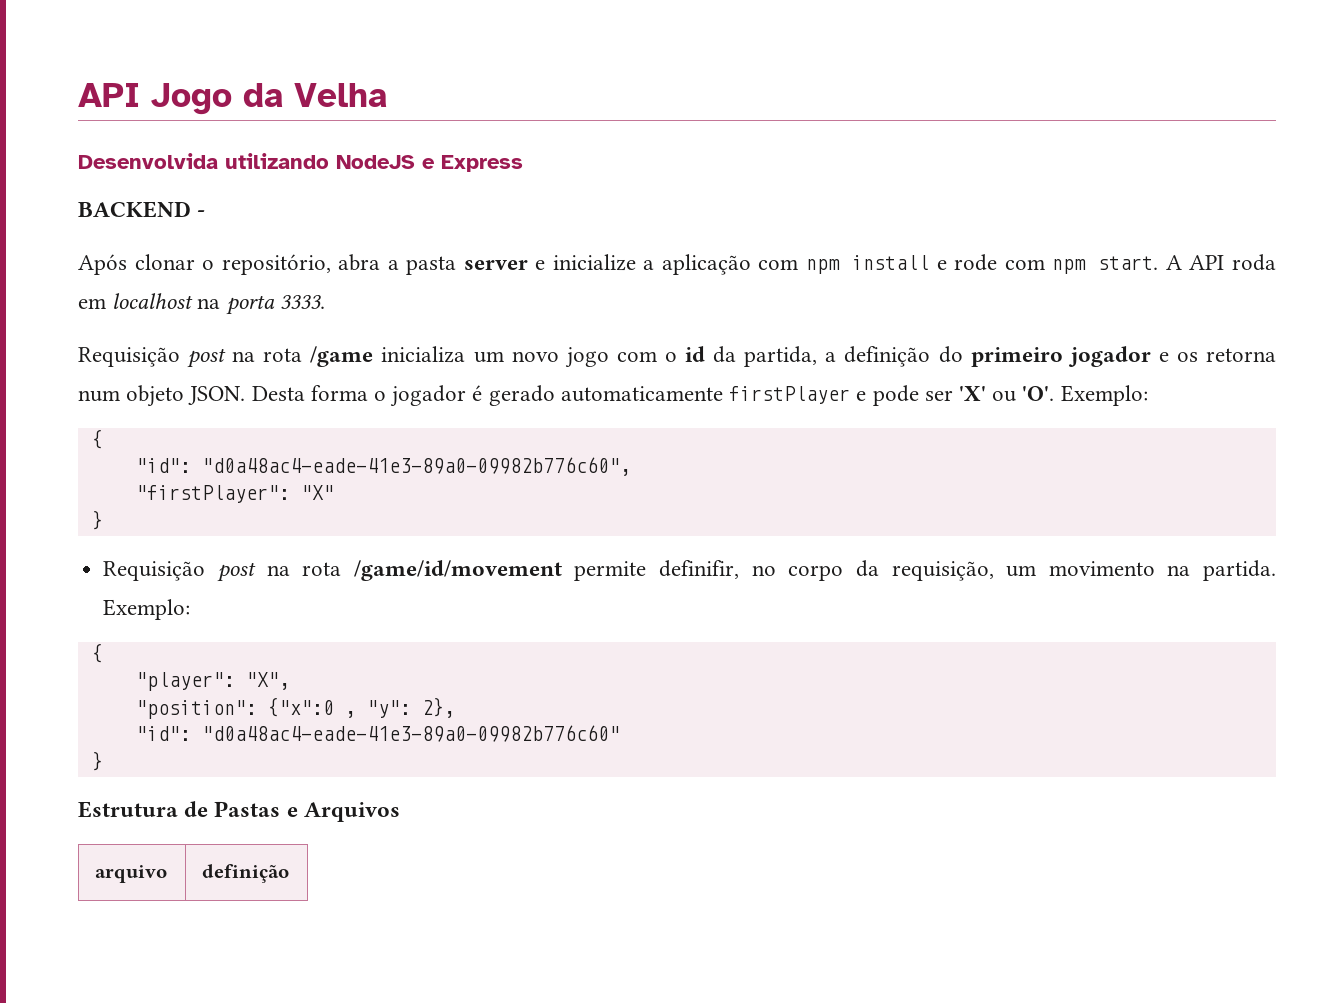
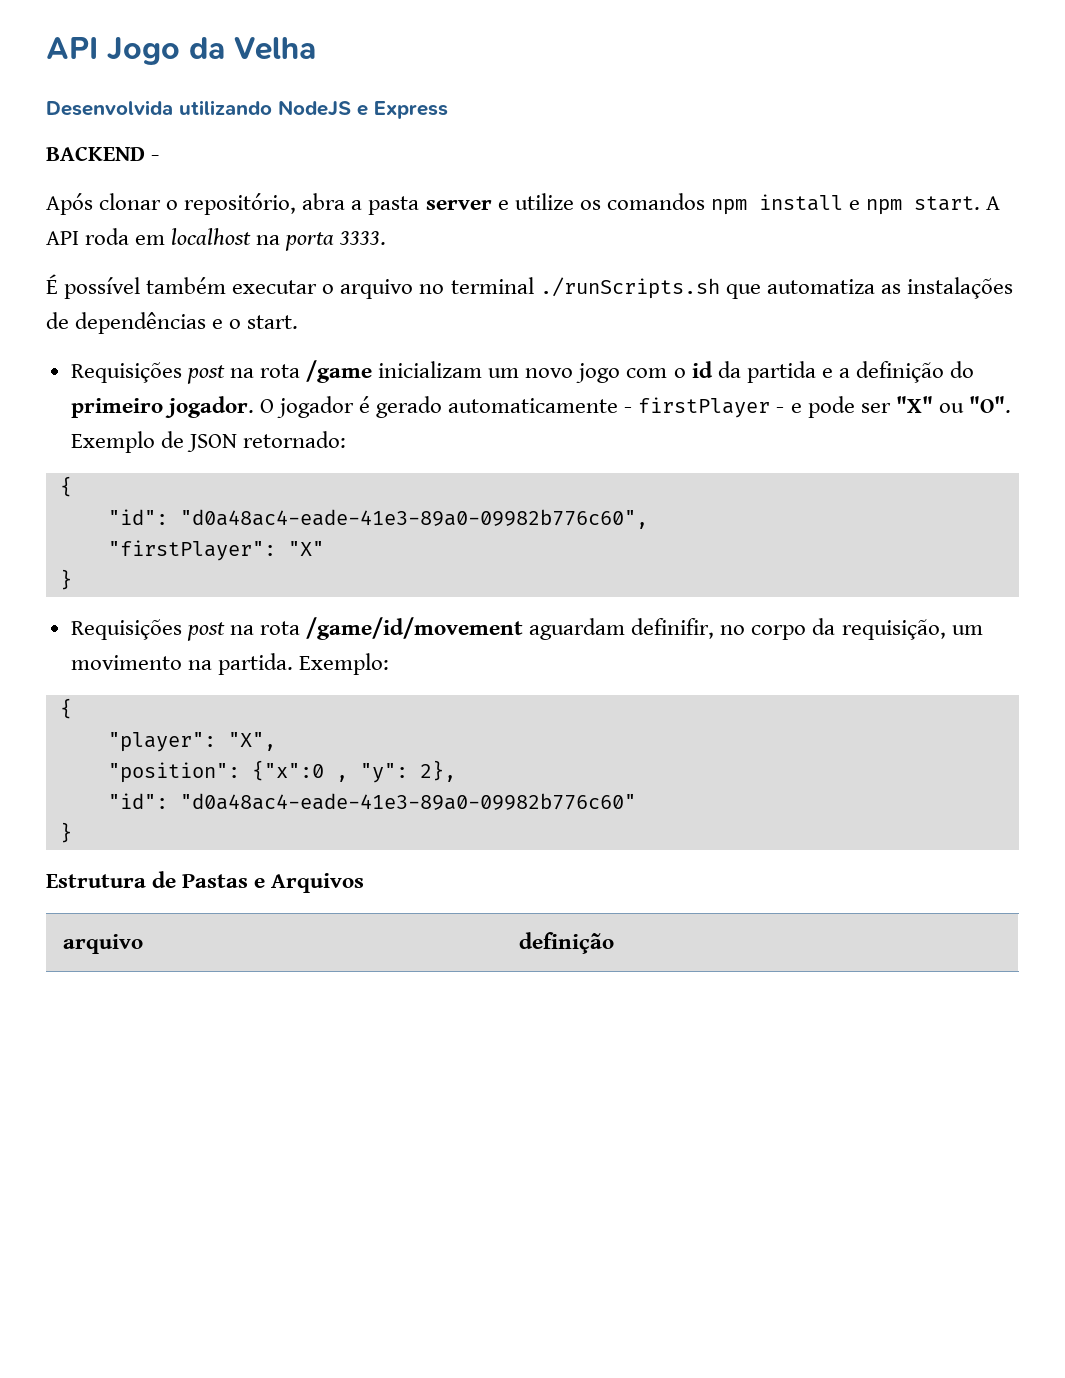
[552,254,799,275] inicialize a aplicação com -> [514,193,705,210] utilize os comandos
[954,254,1045,271] rode com -> (860, 205) none
[78,347,180,367] Requisição -> [46,274,1013,299] [46,312,299,334] [70,362,182,383] É possível também executar o arquivo no terminal ./runScripts.sh que automatiza as instalações de dependências e o start. // Requisições
[381,346,466,363] inicializa -> [378,361,483,378] inicializam
[744,346,818,367] partida, -> [746,361,833,383] partida e
[1067,346,1276,367] [78,385,1148,407] jogador e os retorna num objeto JSON. Desta forma o jogador é gerado automaticamente firstPlayer e pode ser 'X' ou 'O'. Exemplo: -> [164,396,1011,418] [70,431,346,453] jogador. O jogador é gerado automaticamente - firstPlayer - e pode ser "X" ou "O". Exemplo de JSON retornado:
[103,561,206,581] Requisição -> [70,619,182,640] Requisições
[574,561,647,581] permite -> [529,618,626,640] aguardam

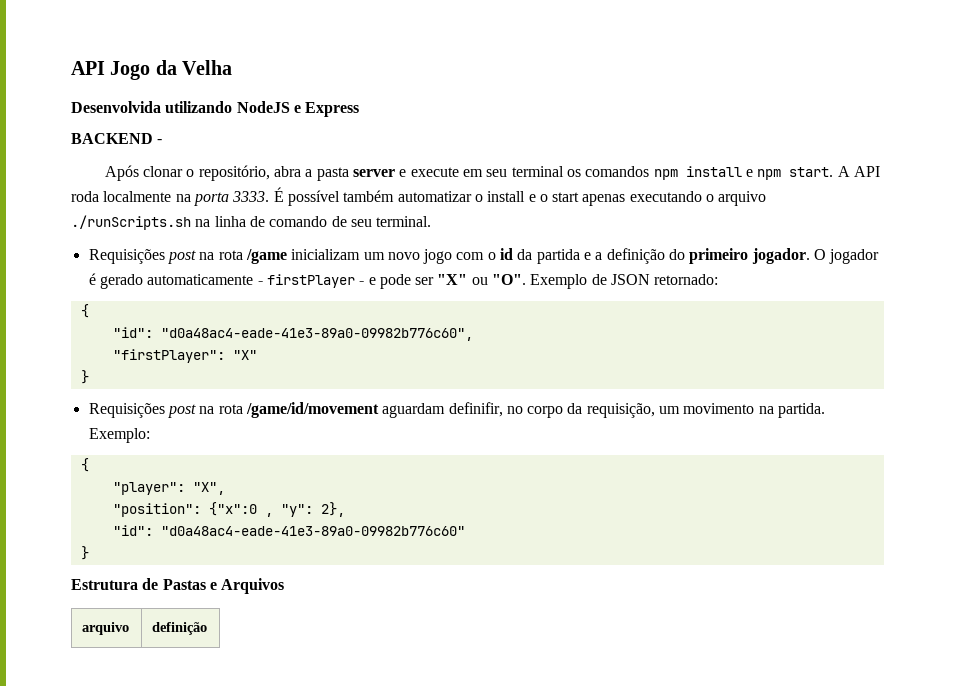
[514,193,574,210] utilize -> [410,166,564,177] execute em seu terminal
[135,228,252,245] em localhost -> [103,191,172,202] localmente
(387, 238) // -> (270, 196) none
[232,277,1013,299] [46,312,299,334] executar o arquivo no terminal ./runScripts.sh que automatiza as instalações de dependências e o start. -> [397,191,767,206] [71,215,432,230] automatizar o install e o start apenas executando o arquivo ./runScripts.sh na linha de comando de seu terminal.

